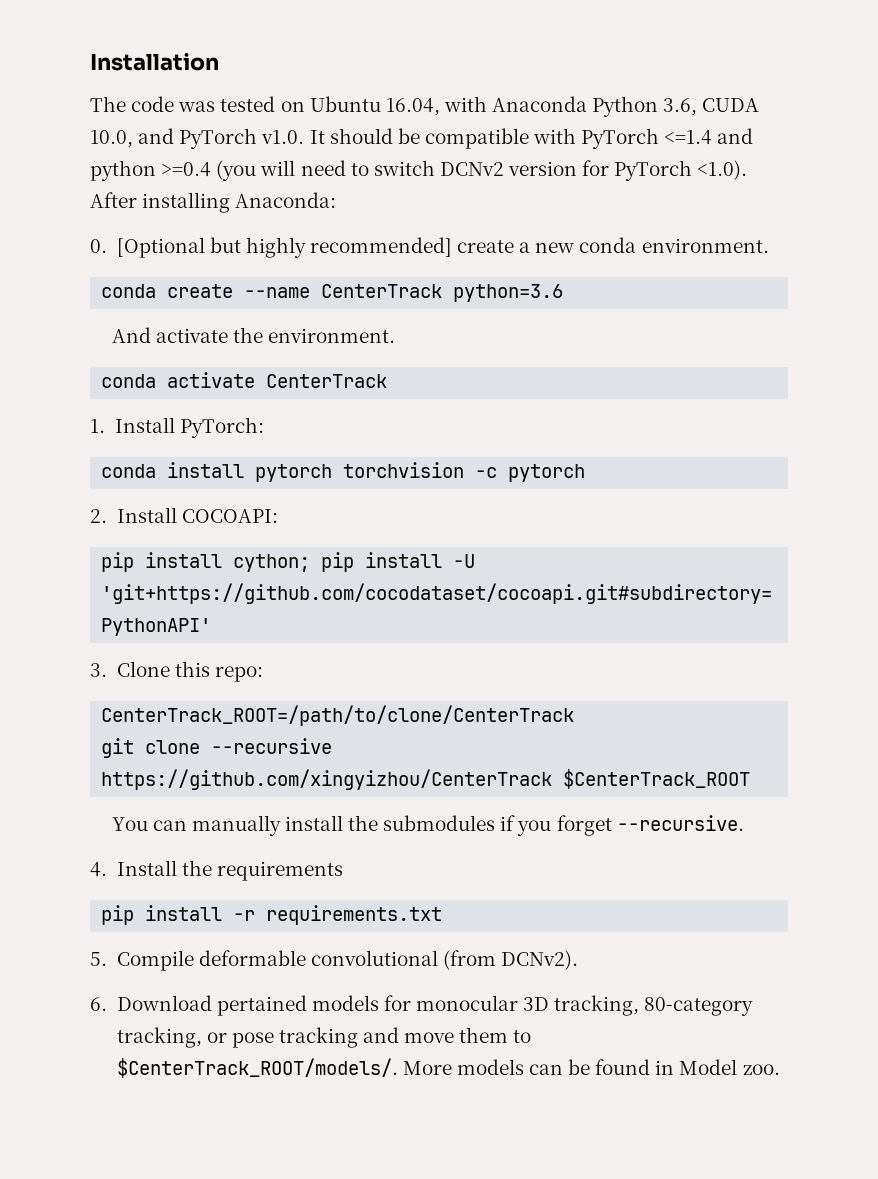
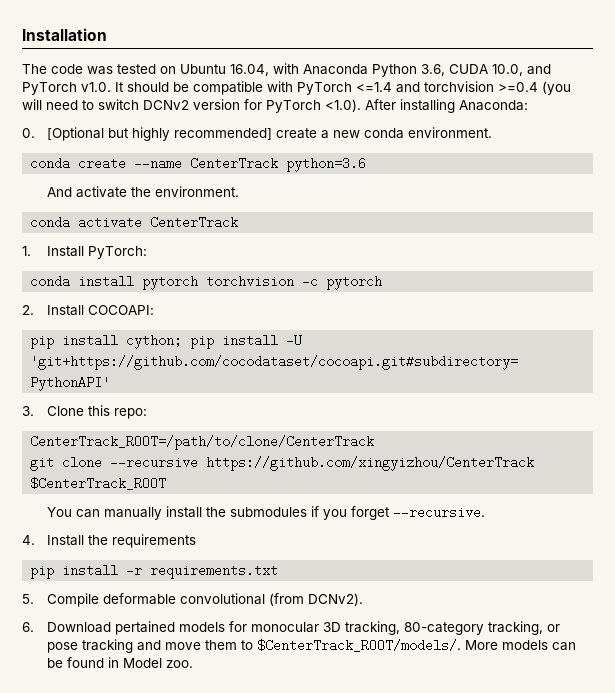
[90,160,156,181] python -> [424,81,494,92] torchvision

